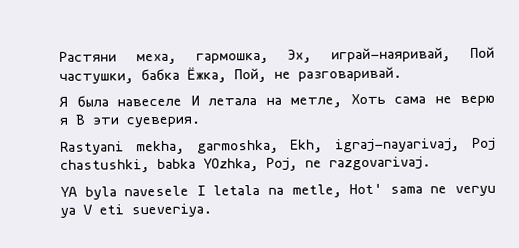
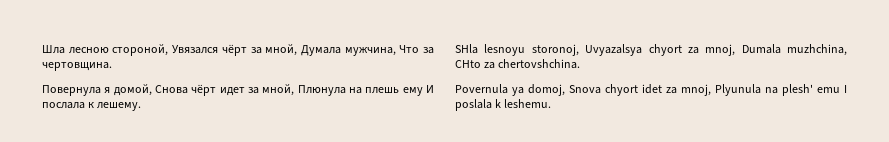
[59,46,495,65] [59,66,402,84] [58,93,495,108] [59,114,201,128] [60,137,496,155] [60,156,431,173] [60,183,497,200] [60,203,212,218] Растяни меха, гармошка, Эх, играй-наяривай, Пой частушки, бабка Ёжка, Пой, не разговаривай. // Я была навеселе И летала на метле, Хоть сама не верю я В эти суеверия. // Rastyani mekha, garmoshka, Ekh, igraj-nayarivaj, Poj chastushki, babka YOzhka, Poj, ne razgovarivaj. // YA byla navesele I letala na metle, Hot' sama ne veryu ya V eti sueveriya. -> [42,44,434,56] [42,62,112,71] [42,84,434,96] [42,102,142,111] [455,44,847,56] [455,59,581,69] [455,84,847,96] [455,99,552,111] Шла лесною стороной, Увязался чёрт за мной, Думала мужчина, Что за чертовщина. // Повернула я домой, Снова чёрт идет за мной, Плюнула на плешь ему И послала к лешему. // SHla lesnoyu storonoj, Uvyazalsya chyort za mnoj, Dumala muzhchina, CHto za chertovshchina. // Povernula ya domoj, Snova chyort idet za mnoj, Plyunula na plesh' emu I poslala k leshemu.

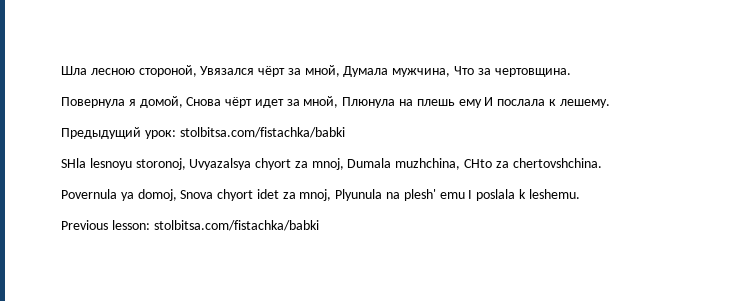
(142, 106) none -> [61,127,345,139] // Предыдущий урок: stolbitsa.com/fistachka/babki
(552, 103) none -> [61,220,319,231] // Previous lesson: stolbitsa.com/fistachka/babki

